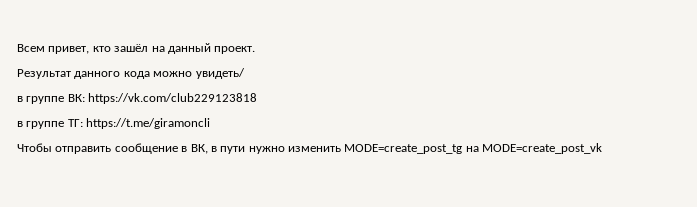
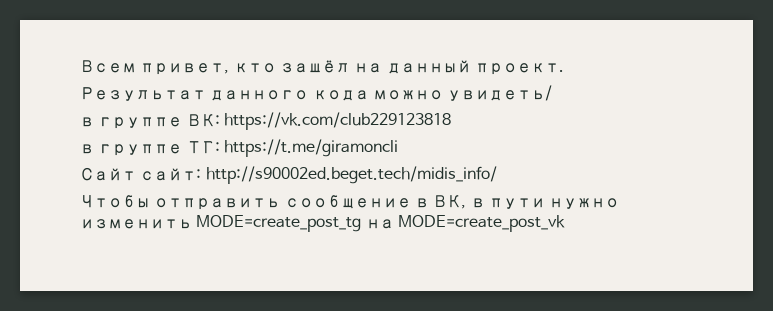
(211, 123) none -> [80,166,497,184] // Сайт сайт: http://s90002ed.beget.tech/midis_info/

